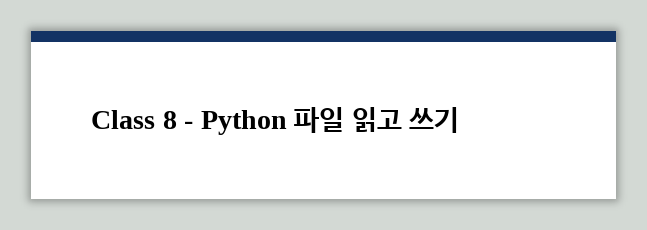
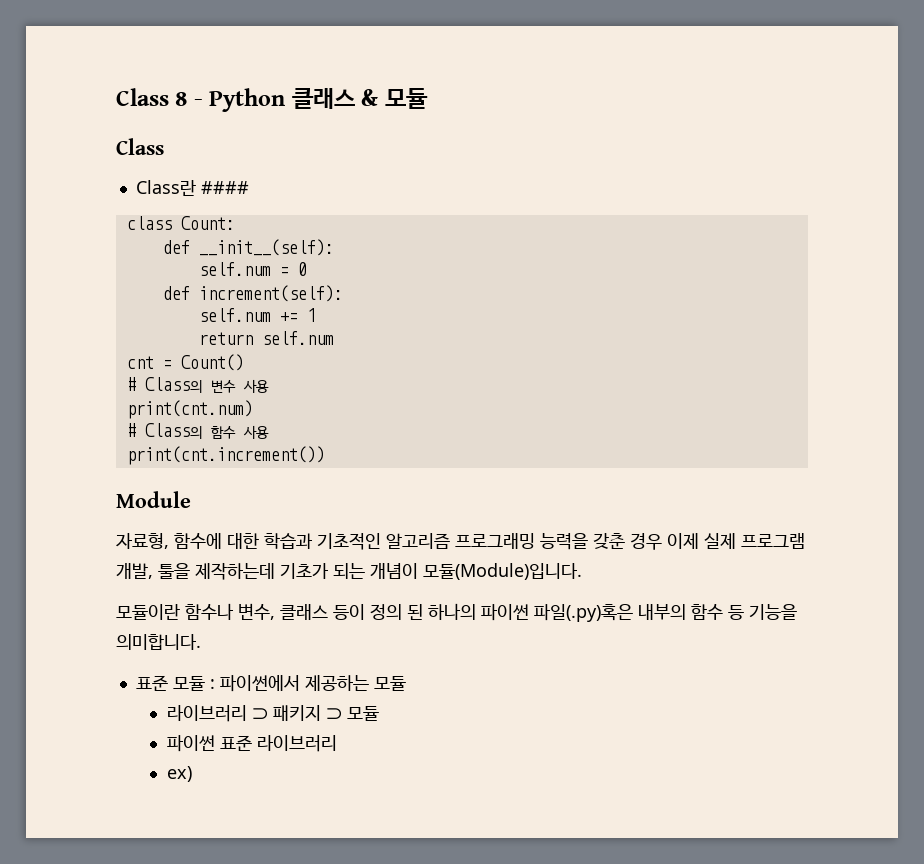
[294,107,460,133] 파일 읽고 쓰기 -> [291,88,428,109] [116,138,164,155] [135,180,249,196] [126,216,235,230] [162,239,334,256] [198,262,307,276] [162,285,343,302] [198,308,316,322] [198,331,334,345] [126,354,244,371] [126,377,269,393] [126,400,253,419] [126,423,269,439] [126,446,325,465] [116,491,191,508] [116,533,805,550] [116,562,582,580] [116,603,797,622] [116,634,201,650] [135,675,406,692] [166,705,379,722] [166,735,337,752] [166,766,192,782] 클래스 & 모듈 // Class // Class란 #### // class Count: // def __init__(self): // self.num = 0 // def increment(self): // self.num += 1 // return self.num // cnt = Count() // # Class의 변수 사용 // print(cnt.num) // # Class의 함수 사용 // print(cnt.increment()) // Module // 자료형, 함수에 대한 학습과 기초적인 알고리즘 프로그래밍 능력을 갖춘 경우 이제 실제 프로그램 개발, 툴을 제작하는데 기초가 되는 개념이 모듈(Module)입니다. // 모듈이란 함수나 변수, 클래스 등이 정의 된 하나의 파이썬 파일(.py)혹은 내부의 함수 등 기능을 의미합니다. // 표준 모듈 : 파이썬에서 제공하는 모듈 // 라이브러리 ⊃ 패키지 ⊃ 모듈 // 파이썬 표준 라이브러리 // ex)

